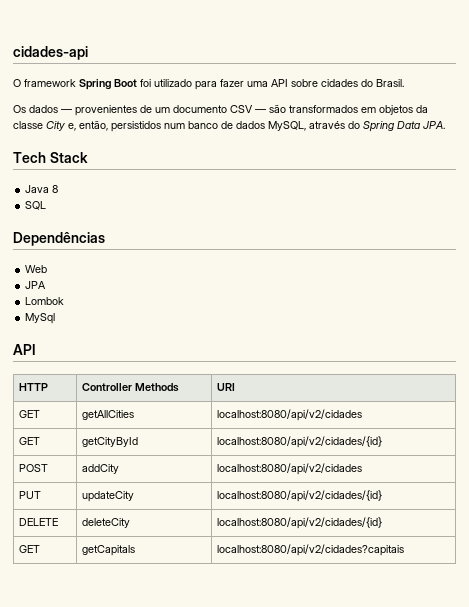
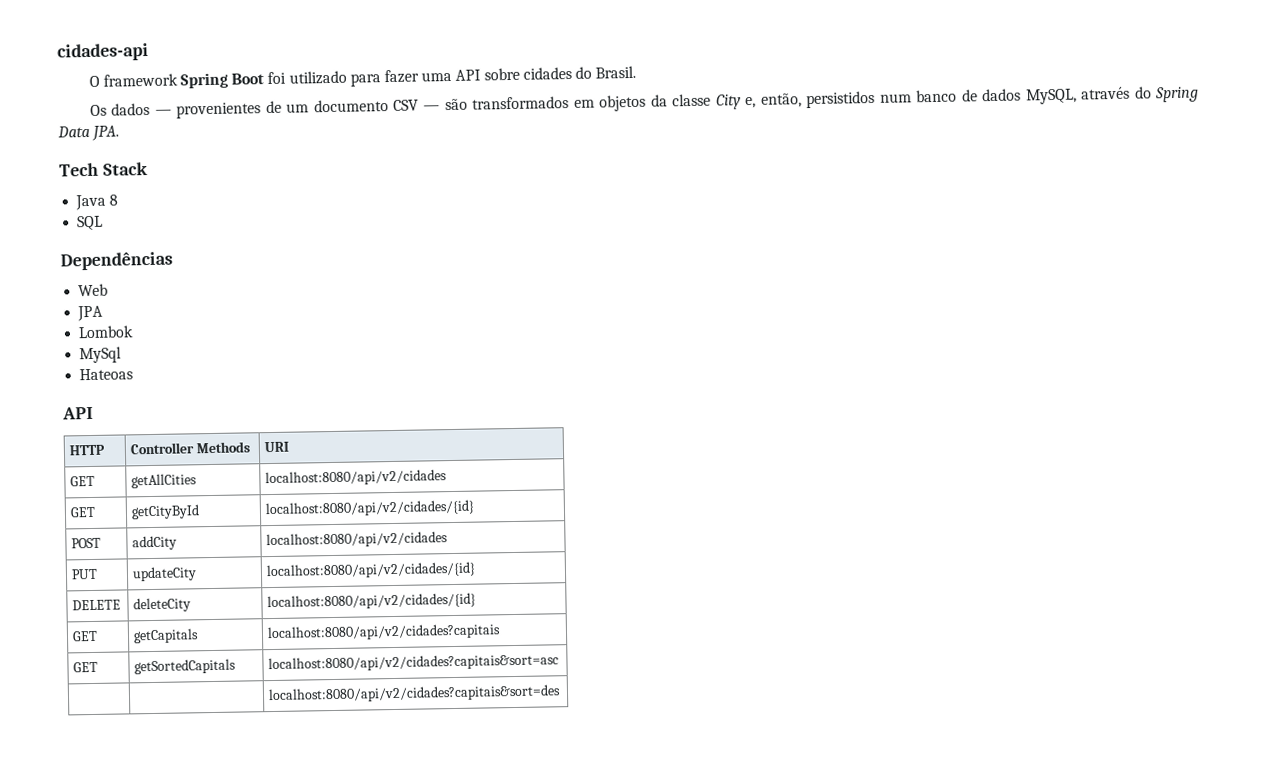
(56, 318) none -> [79,368,134,381] // Hateoas
(404, 550) none -> [73,661,99,673] [134,658,237,675] [268,653,560,673] [268,684,562,704] // GET | getSortedCapitals | localhost:8080/api/v2/cidades?capitais&sort=asc // | | localhost:8080/api/v2/cidades?capitais&sort=des

